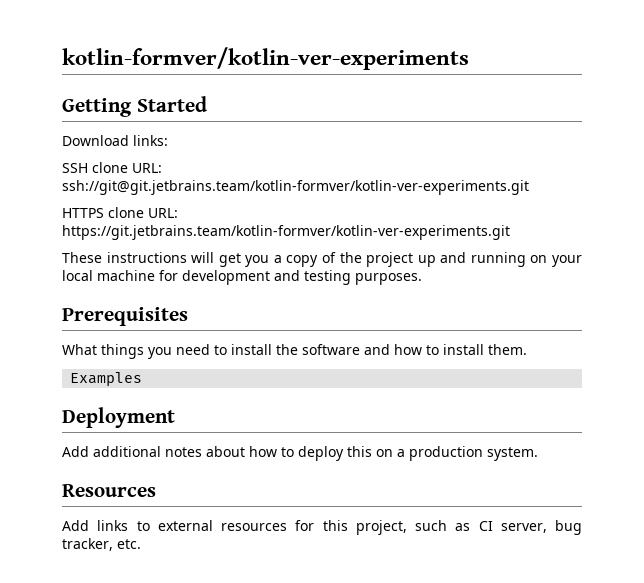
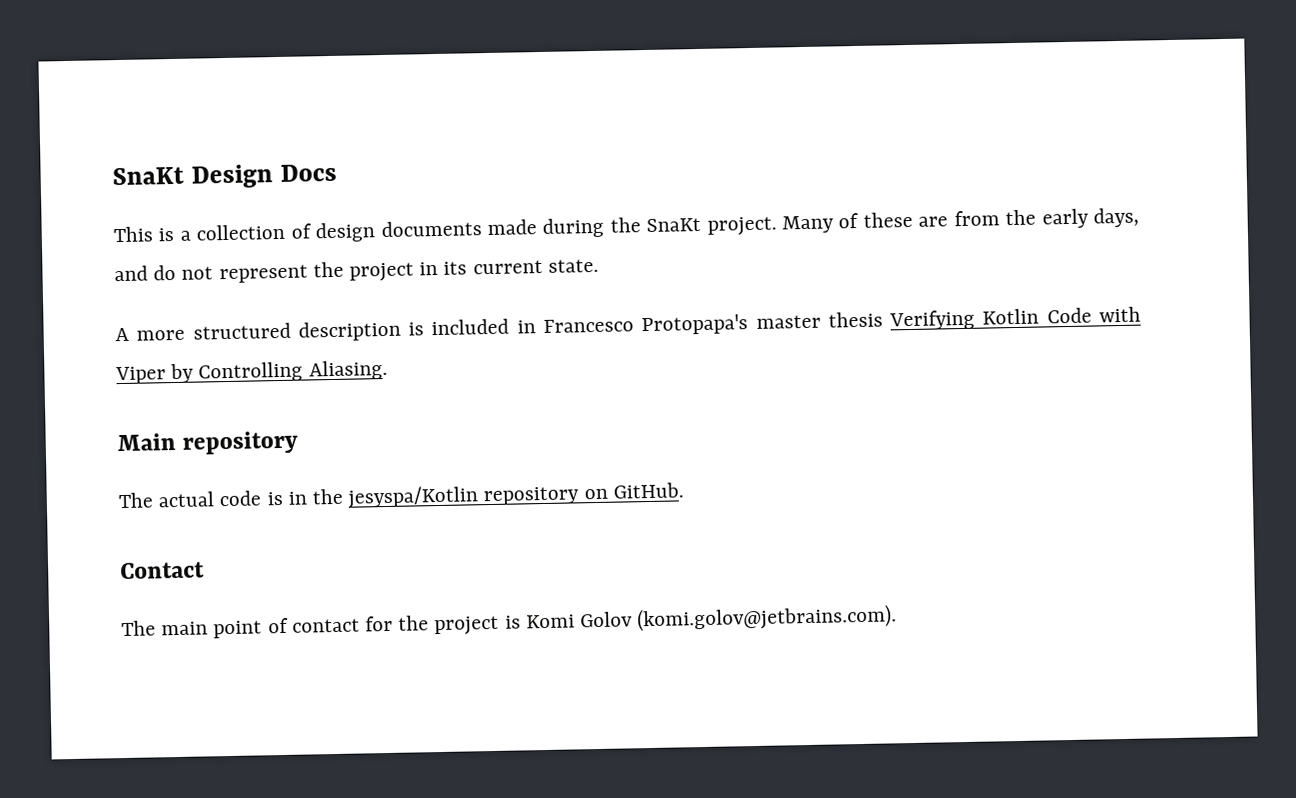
[62,47,469,70] [62,96,207,117] [62,135,168,146] [62,162,162,173] [62,180,529,195] [62,207,178,218] [62,225,510,240] [62,252,582,267] [62,270,422,285] [62,307,188,326] [62,344,527,359] [70,372,143,386] [62,407,175,428] [62,446,538,461] [62,484,156,497] [62,520,582,535] [62,538,141,551] kotlin-formver/kotlin-ver-experiments // Getting Started // Download links: // SSH clone URL: ssh://git@git.jetbrains.team/kotlin-formver/kotlin-ver-experiments.git // HTTPS clone URL: https://git.jetbrains.team/kotlin-formver/kotlin-ver-experiments.git // These instructions will get you a copy of the project up and running on your local machine for development and testing purposes. // Prerequisites // What things you need to install the software and how to install them. // Examples // Deployment // Add additional notes about how to deploy this on a production system. // Resources // Add links to external resources for this project, such as CI server, bug tracker, etc. -> [112,163,337,189] [113,207,1140,243] [114,258,599,284] [115,306,1142,342] [115,359,388,385] [117,430,299,455] [118,482,684,509] [120,561,205,580] [121,604,898,639] SnaKt Design Docs // This is a collection of design documents made during the SnaKt project. Many of these are from the early days, and do not represent the project in its current state. // A more structured description is included in Francesco Protopapa's master thesis Verifying Kotlin Code with Viper by Controlling Aliasing. // Main repository // The actual code is in the jesyspa/Kotlin repository on GitHub. // Contact // The main point of contact for the project is Komi Golov (komi.golov@jetbrains.com).

